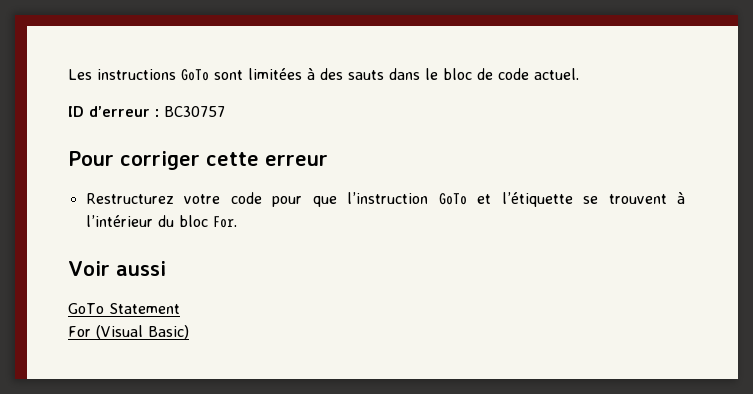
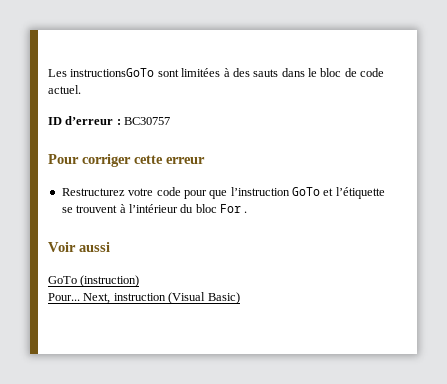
[97,69,209,81] instructions GoTo -> [70,68,155,77] instructionsGoTo
[212,216,237,228] For. -> [220,204,248,213] For .
[108,303,180,314] [68,326,91,337] Statement // For -> [80,275,140,287] [48,293,166,304] (instruction) // Pour... Next, instruction

